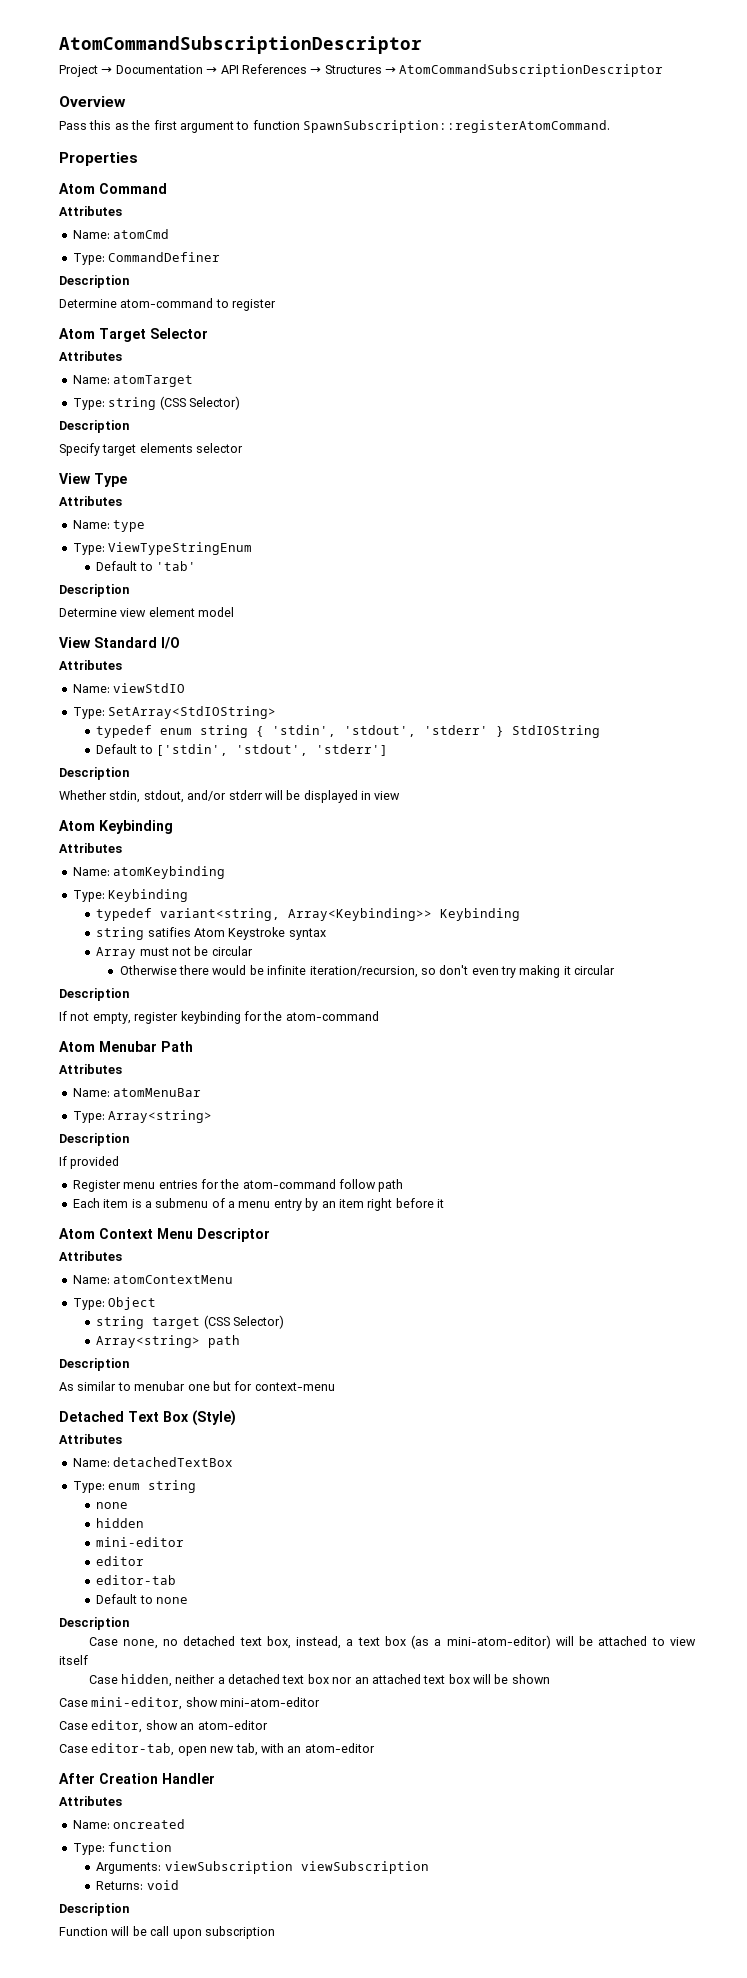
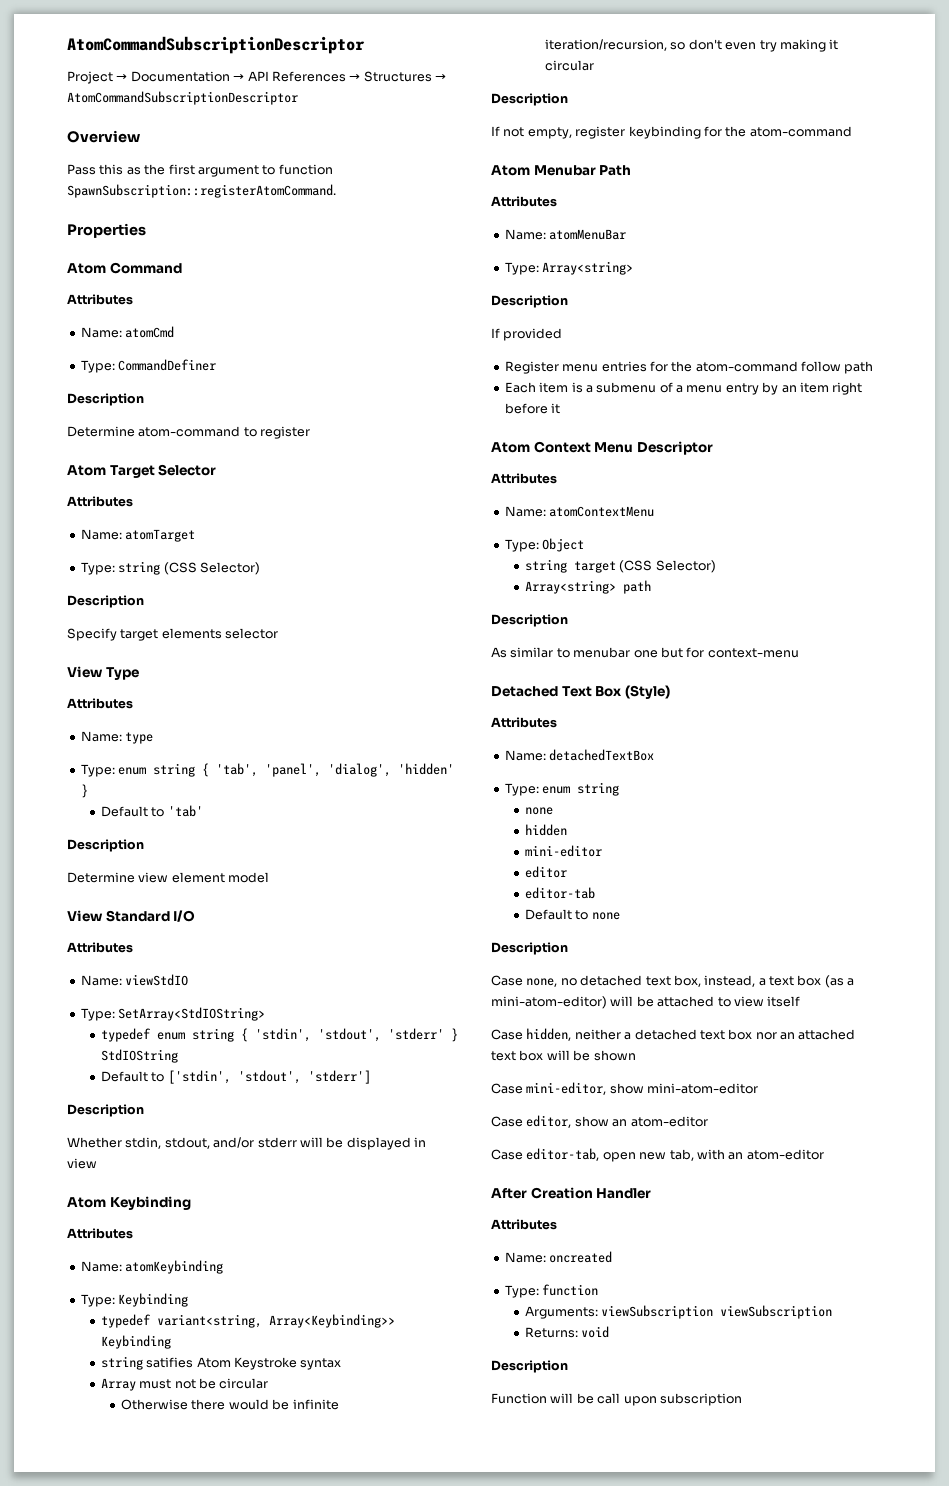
[108,542,253,555] ViewTypeStringEnum -> [118,763,455,777] [80,784,88,798] enum string { 'tab', 'panel', 'dialog', 'hidden' }

